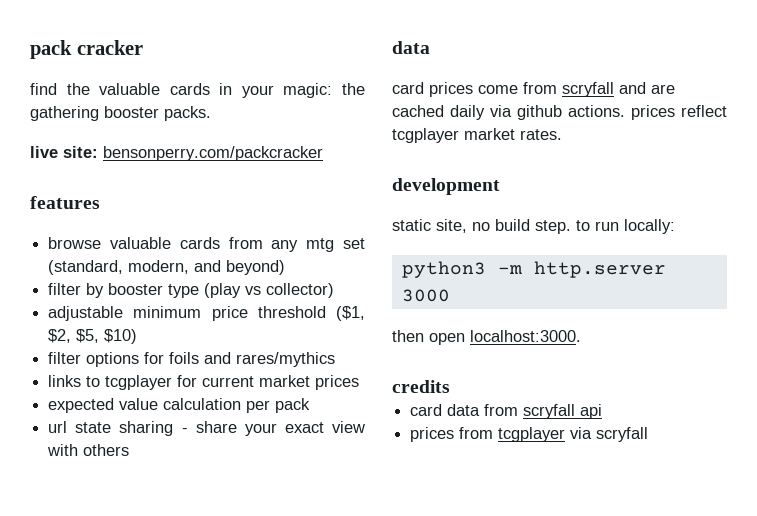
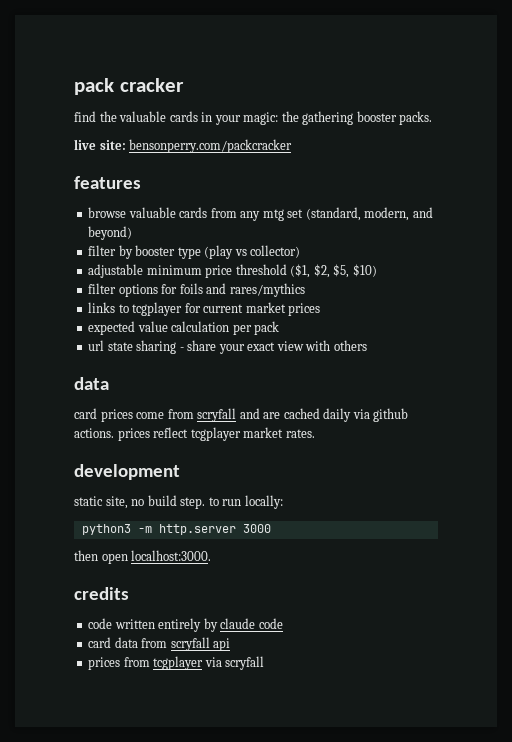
(450, 386) none -> [88,618,283,632] // code written entirely by claude code

